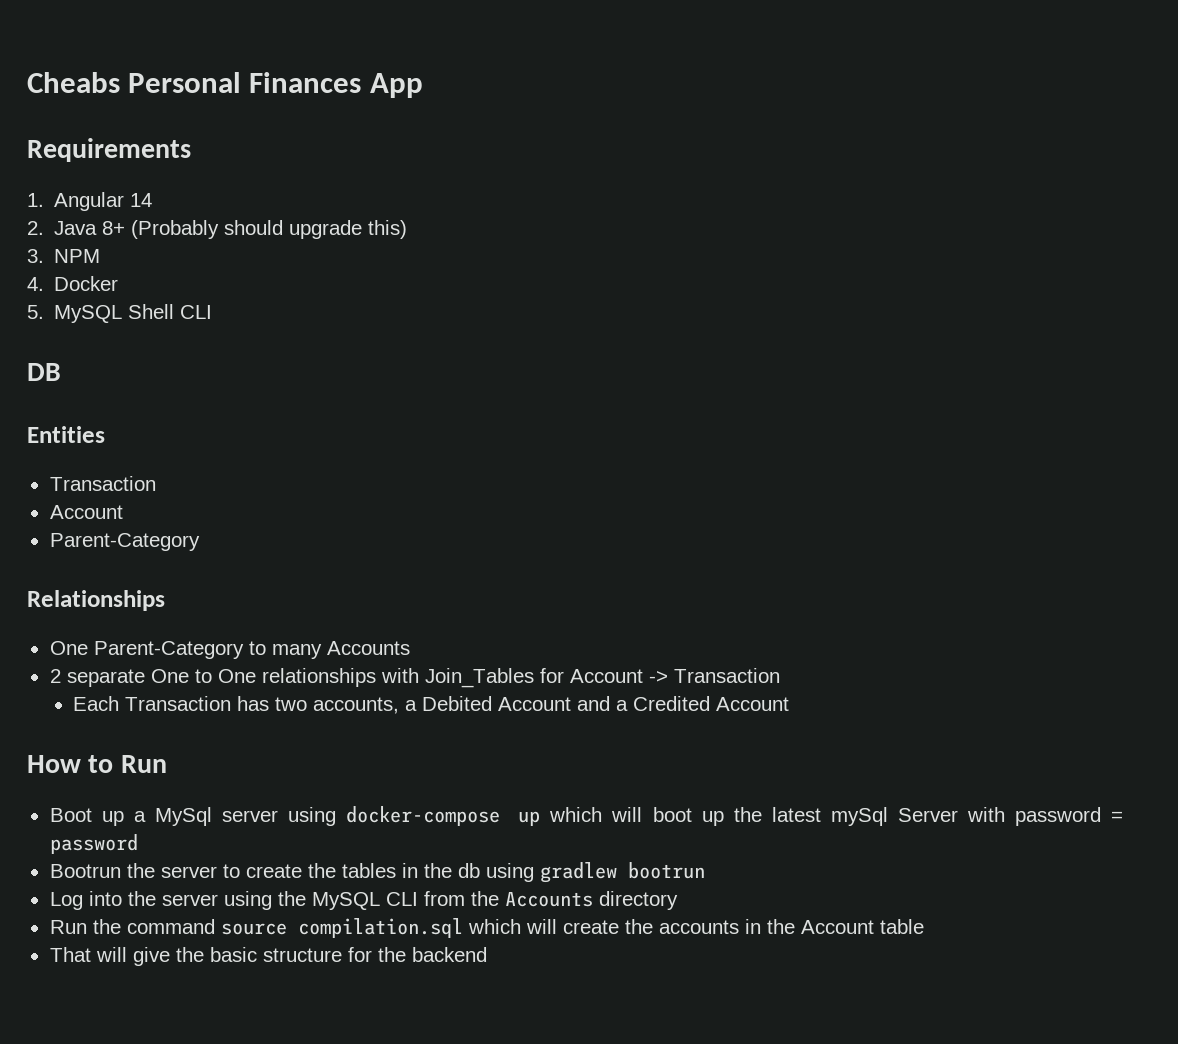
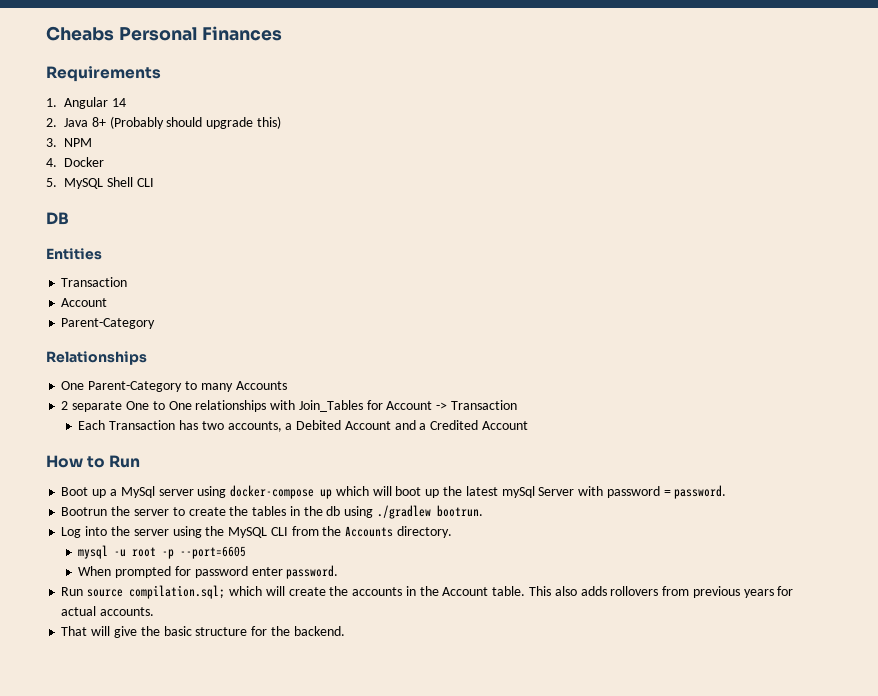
[369,73,423,98] App -> (283, 33) none
[49,834,138,854] password -> [674,485,727,499] password.
[539,862,705,883] gradlew bootrun -> [376,505,483,519] ./gradlew bootrun.
[598,891,678,910] [49,918,463,938] directory // Run the command source compilation.sql -> [396,526,452,538] [78,545,247,559] [78,565,339,579] [61,585,226,599] directory. // mysql -u root -p --port=6605 // When prompted for password enter password. // Run source compilation.sql;
[879,919,924,934] table -> [492,586,794,598] [61,606,155,616] table. This also adds rollovers from previous years for actual accounts.
[411,947,487,962] backend -> [293,626,345,636] backend.

